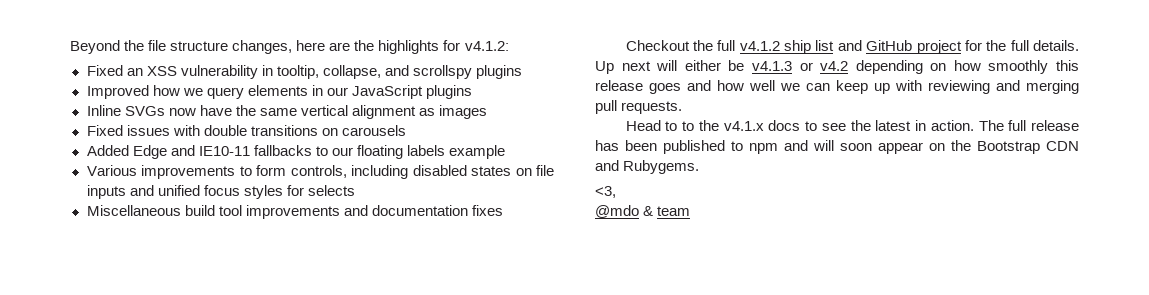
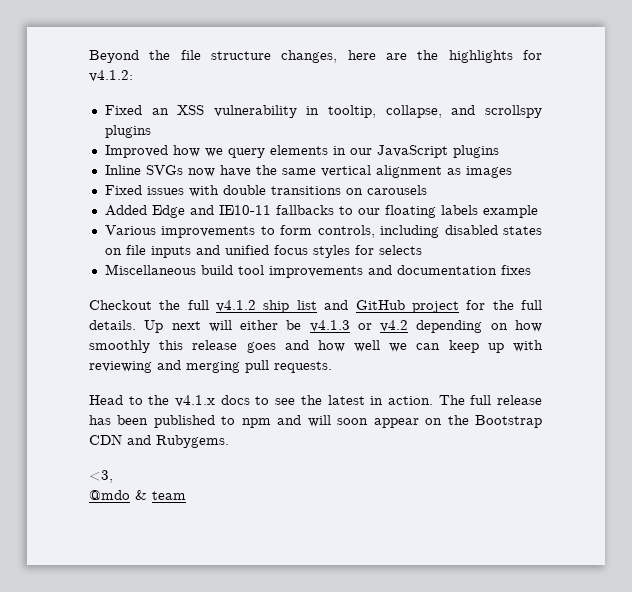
[682,121,695,131] to -> (143, 400) none

